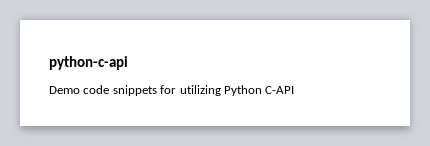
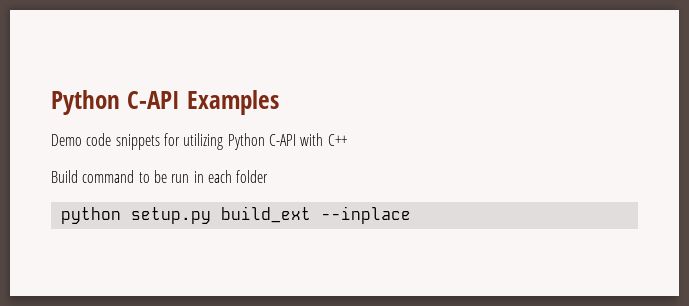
[49,56,128,70] python-c-api -> [51,90,279,115] Python C-API Examples
(295, 90) none -> [300,133,347,146] [51,170,269,183] [60,206,411,224] with C++ // Build command to be run in each folder // python setup.py build_ext --inplace

